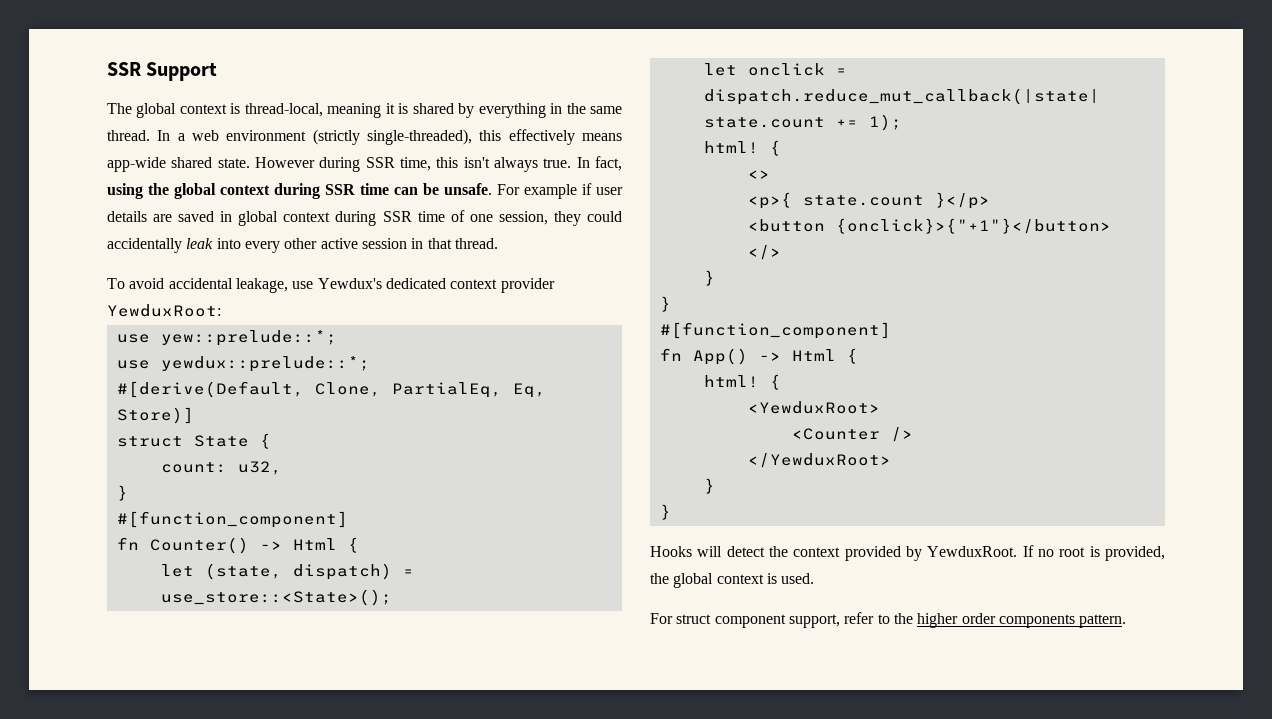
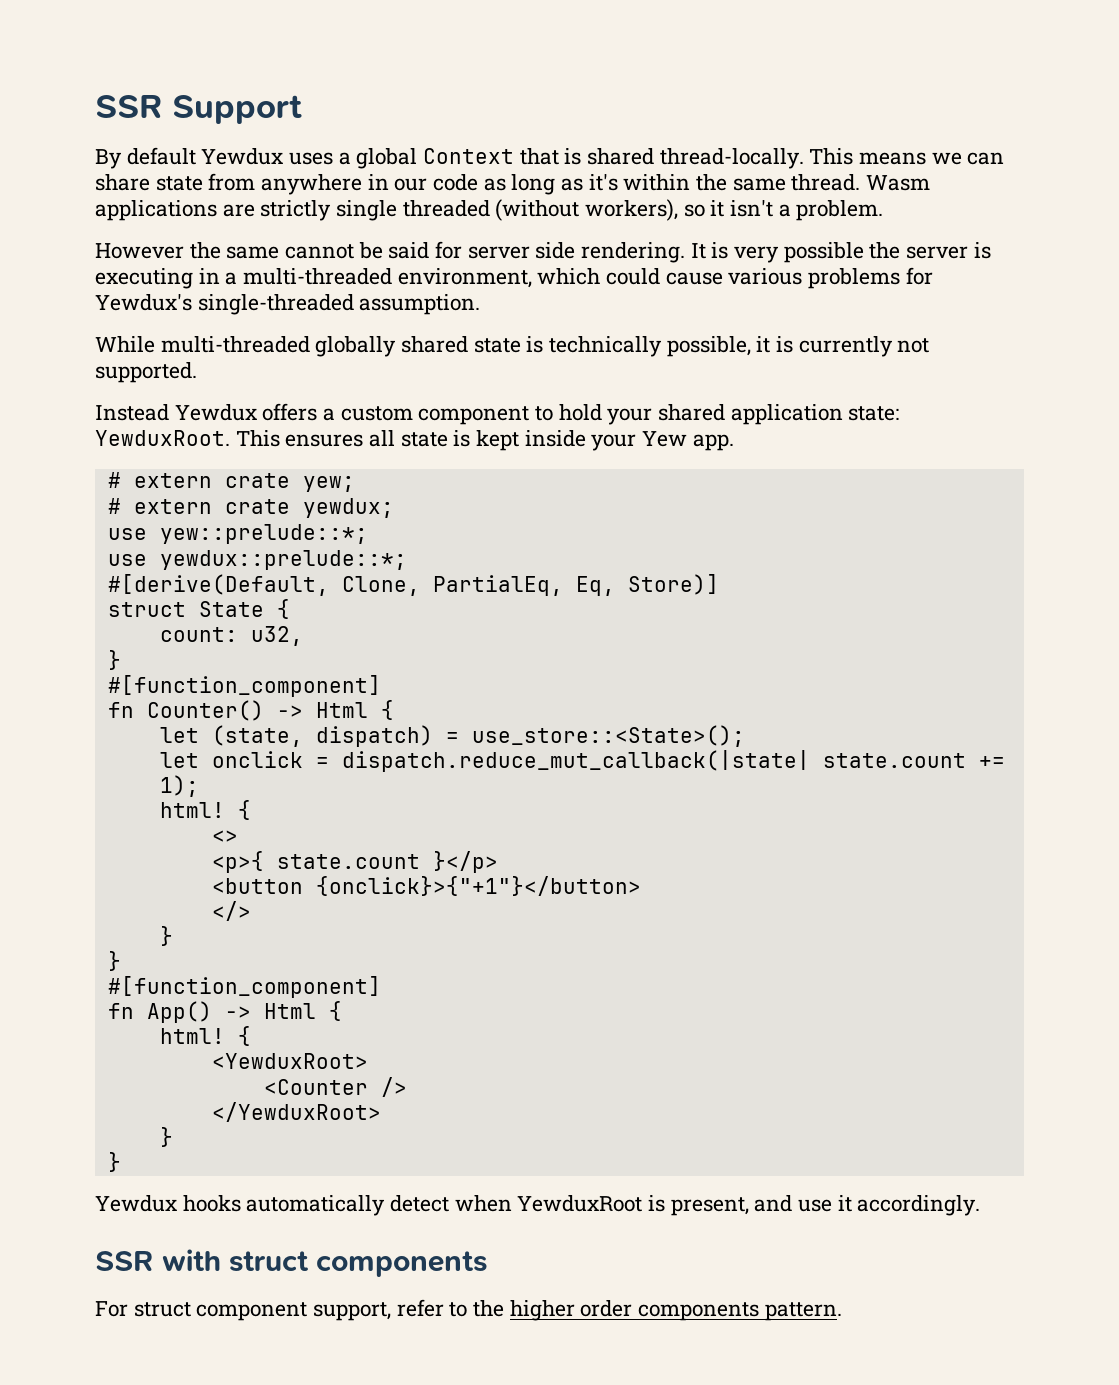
[107,103,622,118] [107,129,622,145] [107,156,622,172] [107,183,623,199] [107,210,623,226] [107,238,498,253] [107,278,555,293] [107,304,221,317] The global context is thread-local, meaning it is shared by everything in the same thread. In a web environment (strictly single-threaded), this effectively means app-wide shared state. However during SSR time, this isn't always true. In fact, using the global context during SSR time can be unsafe. For example if user details are saved in global context during SSR time of one session, they could accidentally leak into every other active session in that thread. // To avoid accidental leakage, use Yewdux's dedicated context provider YewduxRoot: -> [95,147,1005,169] [95,173,931,195] [95,199,884,221] [95,241,991,263] [95,267,933,289] [95,294,481,315] [95,336,930,357] [95,362,197,383] [95,403,900,425] [95,430,734,451] [107,472,355,492] [107,498,394,518] By default Yewdux uses a global Context that is shared thread-locally. This means we can share state from anywhere in our code as long as it's within the same thread. Wasm applications are strictly single threaded (without workers), so it isn't a problem. // However the same cannot be said for server side rendering. It is very possible the server is executing in a multi-threaded environment, which could cause various problems for Yewdux's single-threaded assumption. // While multi-threaded globally shared state is technically possible, it is currently not supported. // Instead Yewdux offers a custom component to hold your shared application state: YewduxRoot. This ensures all state is kept inside your Yew app. // # extern crate yew; // # extern crate yewdux;
[650,545,1165,561] [650,573,815,588] Hooks will detect the context provided by YewduxRoot. If no root is provided, the global context is used. -> [95,1195,981,1216] [95,1249,488,1277] Yewdux hooks automatically detect when YewduxRoot is present, and use it accordingly. // SSR with struct components

